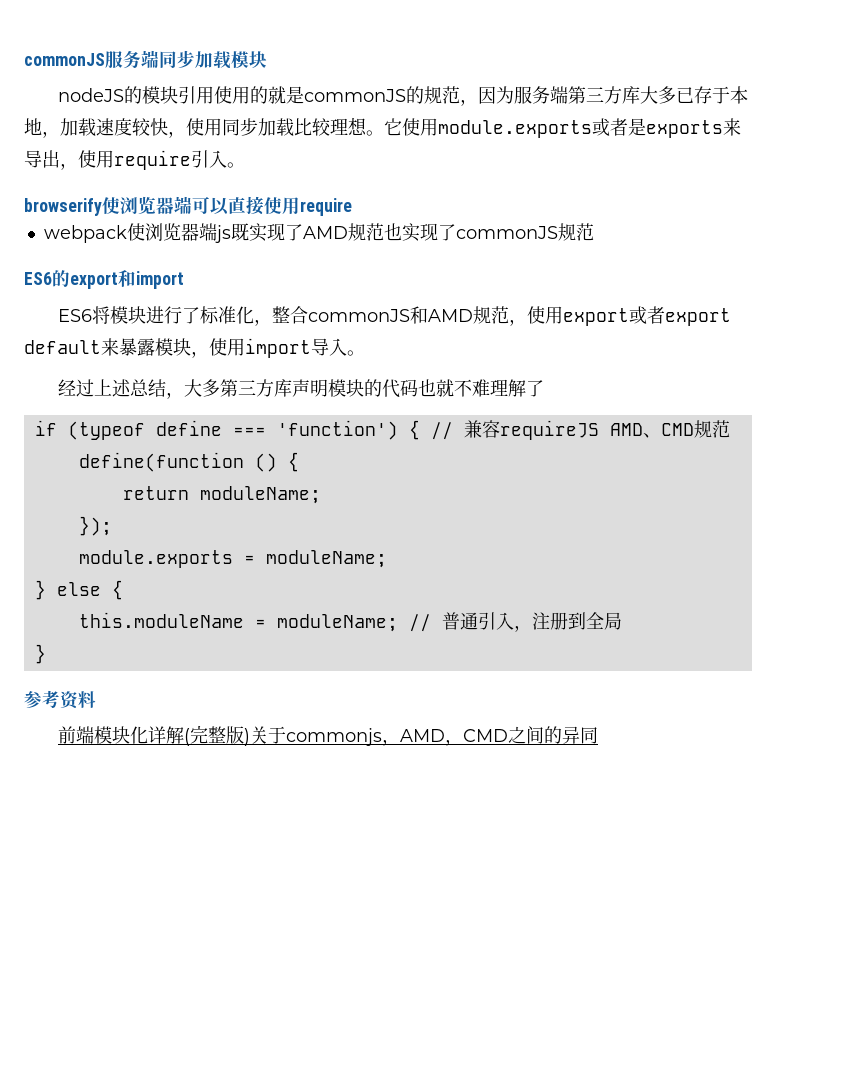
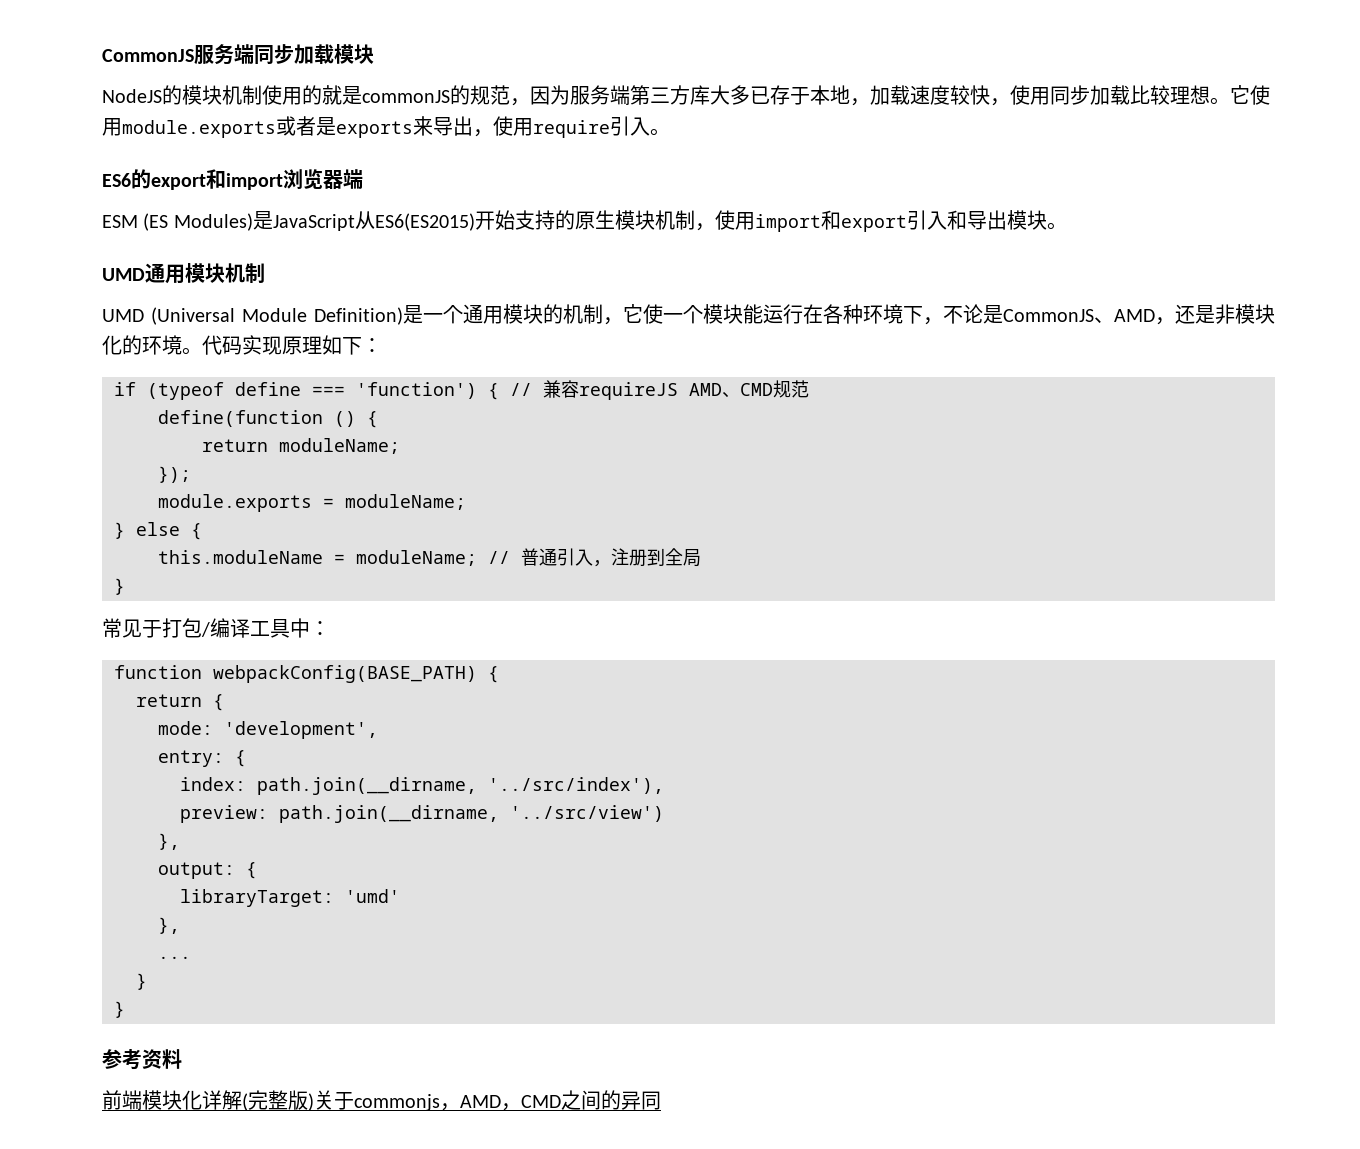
[24,53,105,66] commonJS -> [102,49,194,62] CommonJS
[58,86,215,104] nodeJS的模块引用 -> [102,85,262,105] NodeJS的模块机制
[24,196,352,216] [43,223,594,243] [24,270,184,289] [58,306,732,326] [24,338,365,358] [58,379,545,399] browserify使浏览器端可以直接使用require // webpack使浏览器端js既实现了AMD规范也实现了commonJS规范 // ES6的export和import // ES6将模块进行了标准化，整合commonJS和AMD规范，使用export或者export default来暴露模块，使用import导入。 // 经过上述总结，大多第三方库声明模块的代码也就不难理解了 -> [102,169,363,190] [102,210,1067,232] [102,263,265,284] [102,304,1275,325] [102,335,382,355] ES6的export和import浏览器端 // ESM (ES Modules)是JavaScript从ES6(ES2015)开始支持的原生模块机制，使用import和export引入和导出模块。 // UMD通用模块机制 // UMD (Universal Module Definition)是一个通用模块的机制，它使一个模块能运行在各种环境下，不论是CommonJS、AMD，还是非模块化的环境。代码实现原理如下：
(46, 654) none -> [102,618,330,638] [114,665,499,683] [136,694,224,711] [158,721,378,739] [158,750,246,767] [180,777,664,795] [180,805,664,823] [158,833,180,850] [158,862,257,879] [180,889,400,907] [158,917,180,934] [158,956,191,959] [136,973,147,990] [114,1001,125,1018] // 常见于打包/编译工具中： // function webpackConfig(BASE_PATH) { // return { // mode: 'development', // entry: { // index: path.join(__dirname, '../src/index'), // preview: path.join(__dirname, '../src/view') // }, // output: { // libraryTarget: 'umd' // }, // ... // } // }

